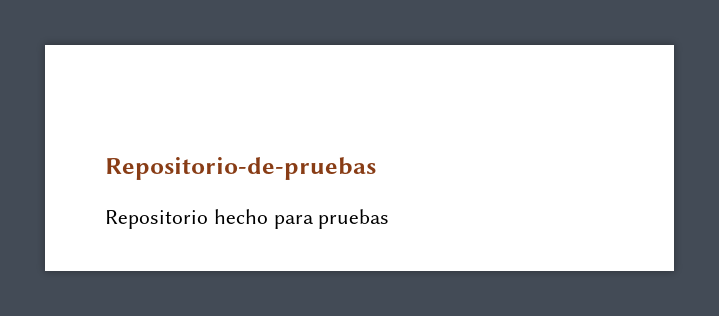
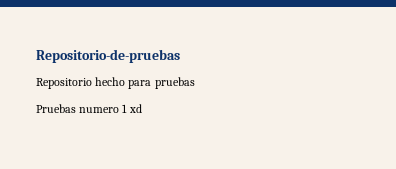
(390, 219) none -> [36,104,142,113] // Pruebas numero 1 xd

